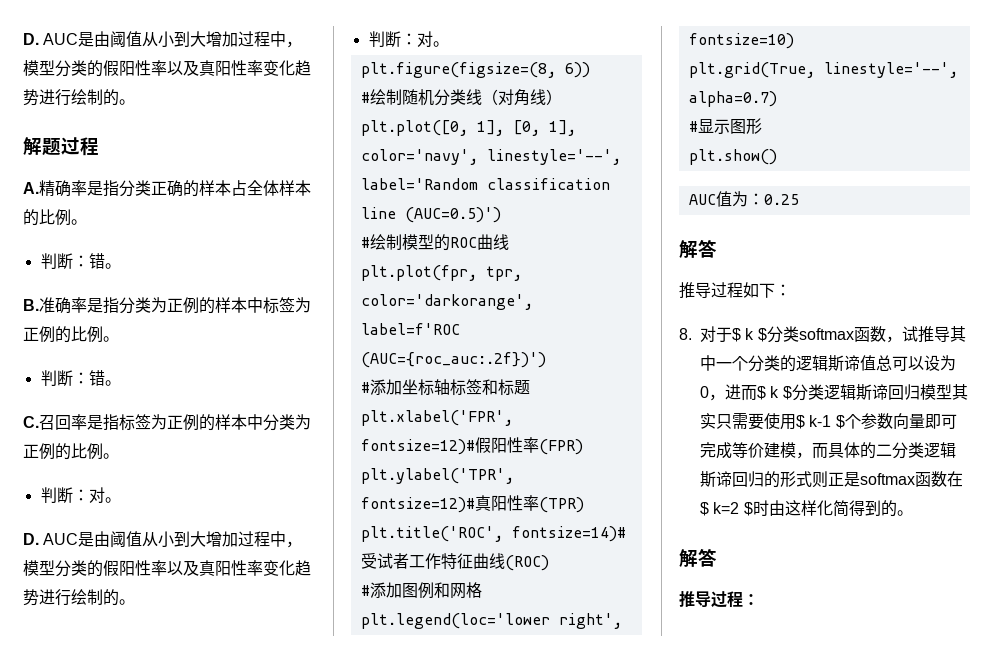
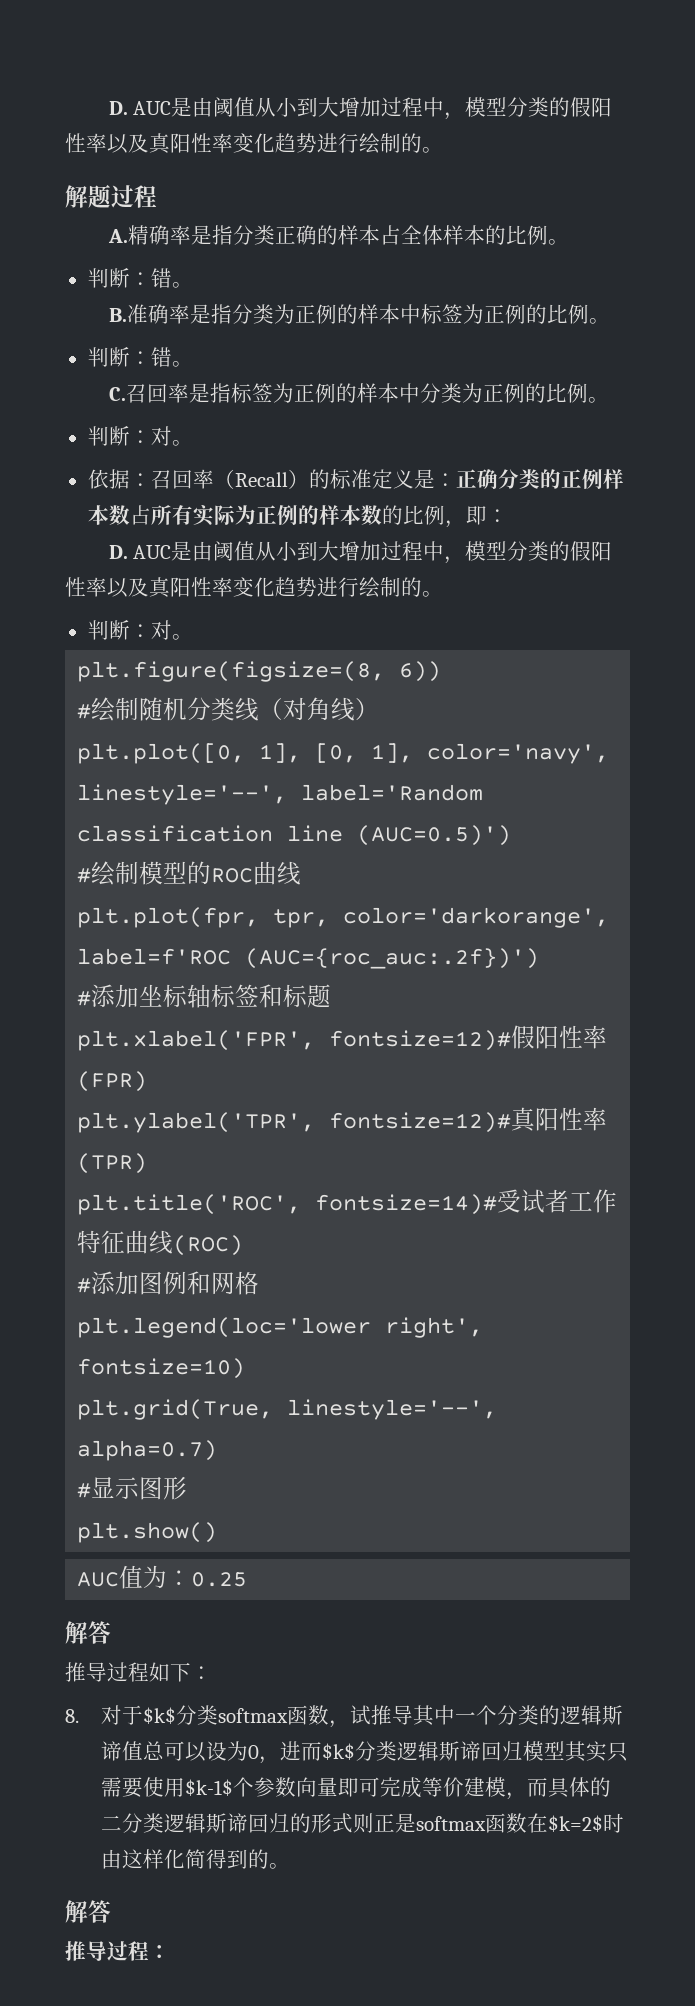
(121, 500) none -> [87,468,624,489] [87,504,508,528] // 依据：召回率（Recall）的标准定义是：正确分类的正例样本数占所有实际为正例的样本数的比例，即：
[732,328,767,342] $ k $ -> [142,1707,176,1724] $k$
[757,386,792,400] $ k $ -> [321,1743,355,1760] $k$
[796,415,845,429] $ k-1 $ -> [184,1779,233,1796] $k-1$
[700,502,753,516] $ k=2 $ -> [547,1815,603,1832] $k=2$

